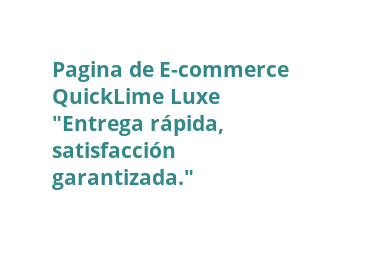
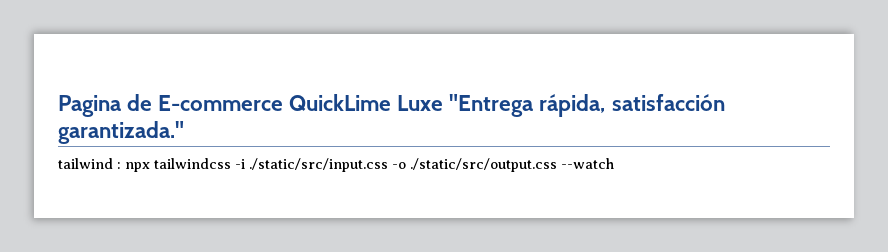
(194, 179) none -> [58,158,614,172] // tailwind : npx tailwindcss -i ./static/src/input.css -o ./static/src/output.css --watch

